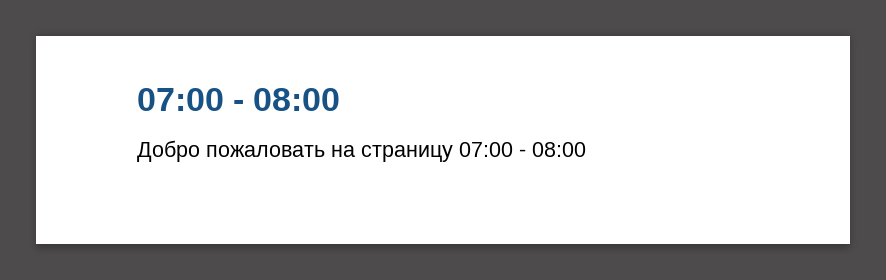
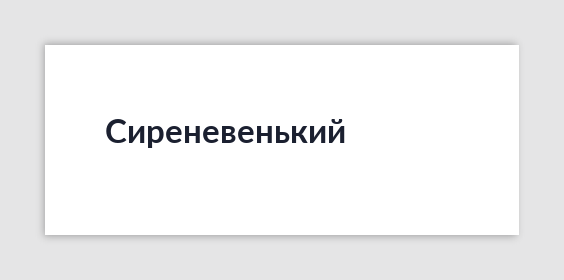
[137,88,341,111] [137,140,586,162] 07:00 - 08:00 // Добро пожаловать на страницу 07:00 - 08:00 -> [105,119,346,148] Сиреневенький

